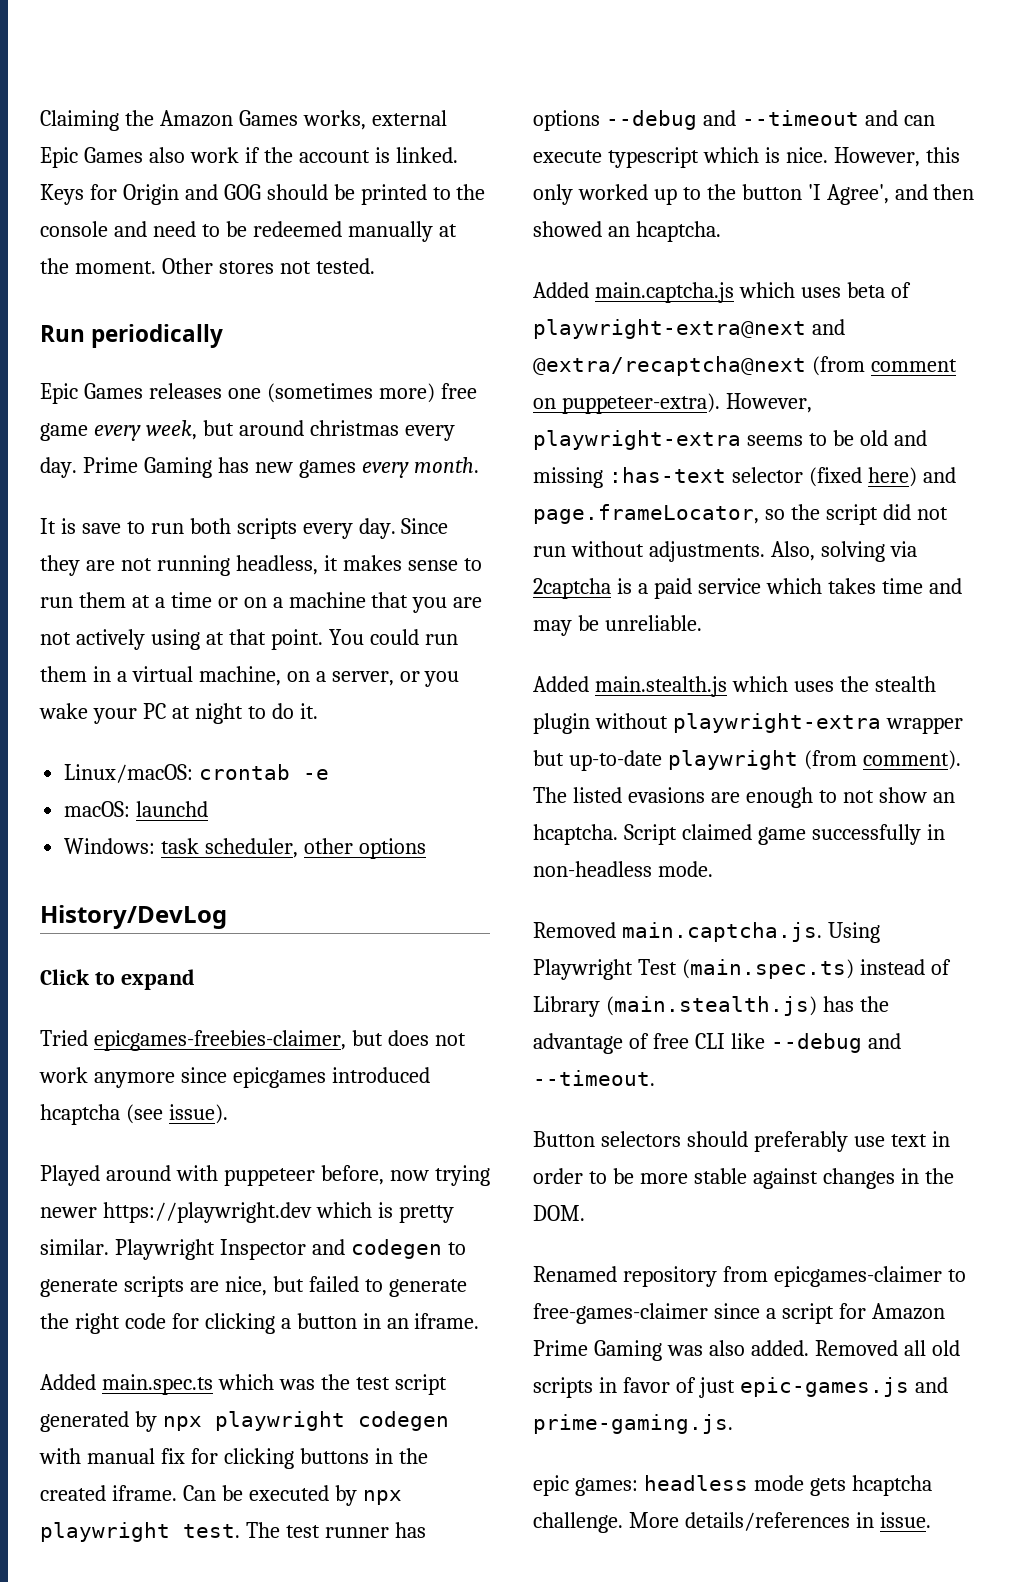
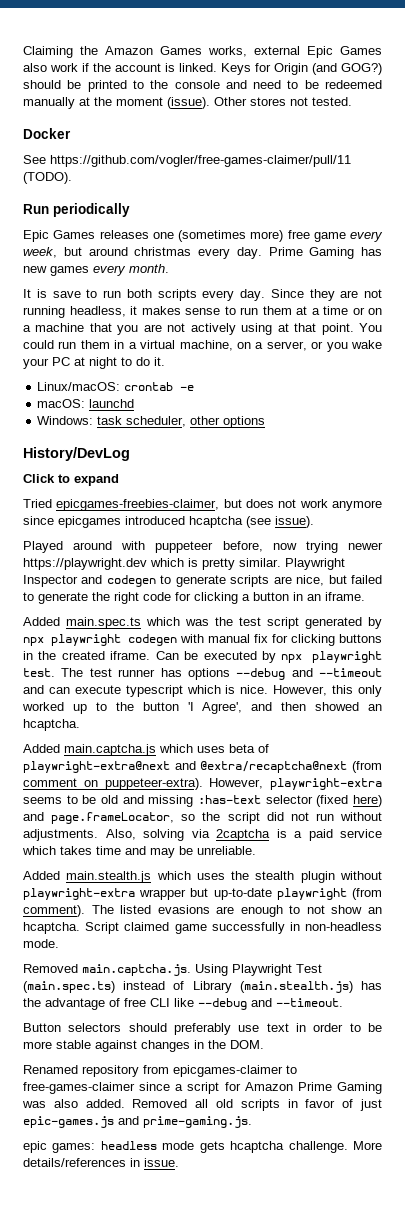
[184,184,261,200] and GOG -> [312,63,382,75] (and GOG?)
[74,261,156,274] moment. -> [116,97,210,109] moment (issue).
(375, 266) none -> [23,128,71,139] [23,155,351,167] [23,172,72,184] // Docker // See https://github.com/vogler/free-games-claimer/pull/11 (TODO).

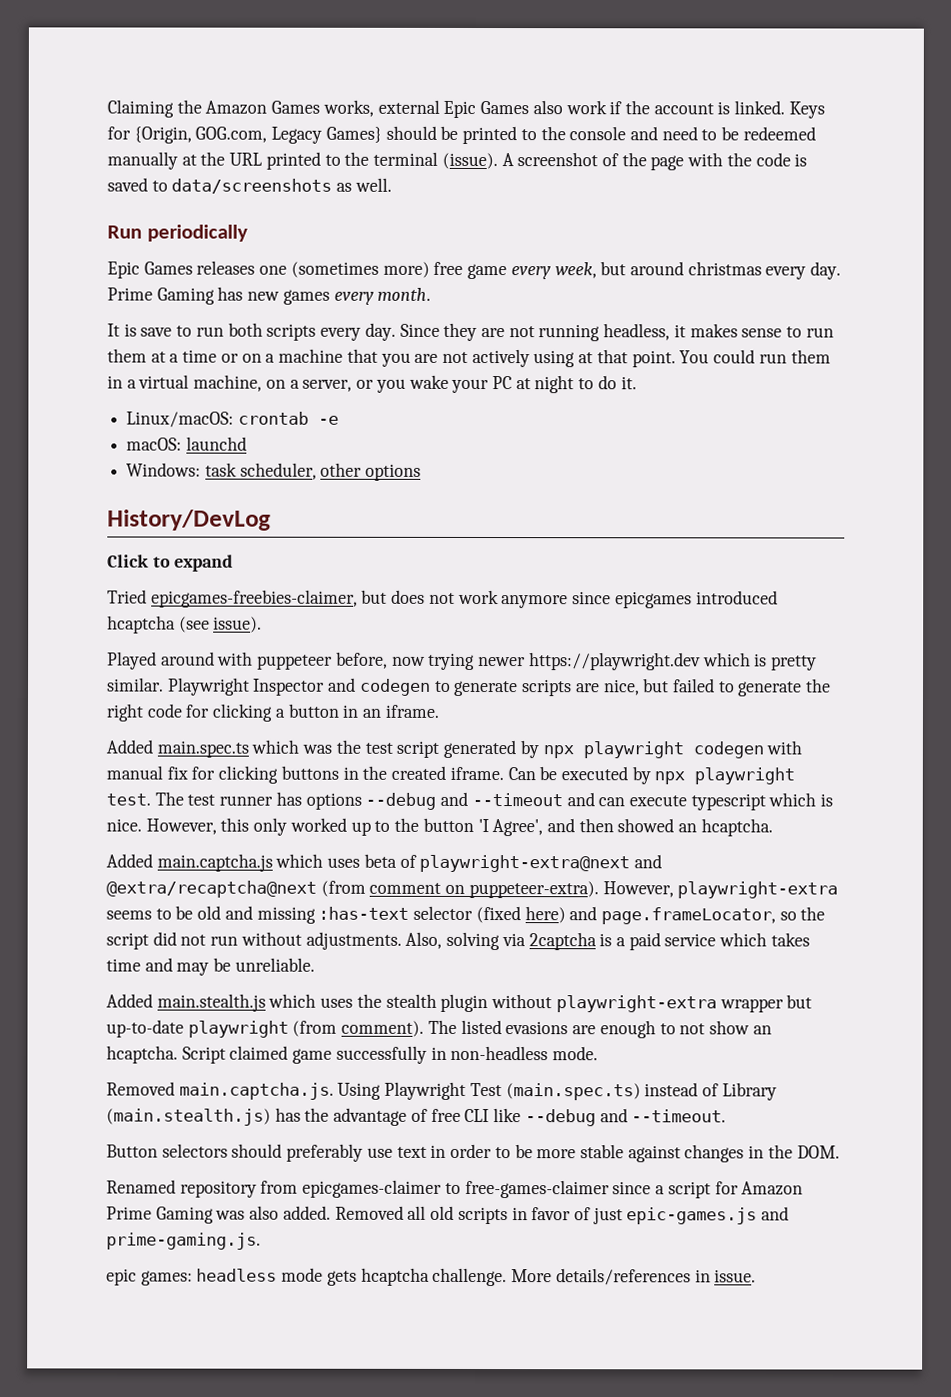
[274,63,382,75] Origin (and GOG?) -> [133,126,382,144] {Origin, GOG.com, Legacy Games}
[116,97,352,109] [23,128,71,139] [23,155,351,167] [23,172,72,184] moment (issue). Other stores not tested. // Docker // See https://github.com/vogler/free-games-claimer/pull/11 (TODO). -> [229,151,808,171] [107,177,392,194] URL printed to the terminal (issue). A screenshot of the page with the code is saved to data/screenshots as well.

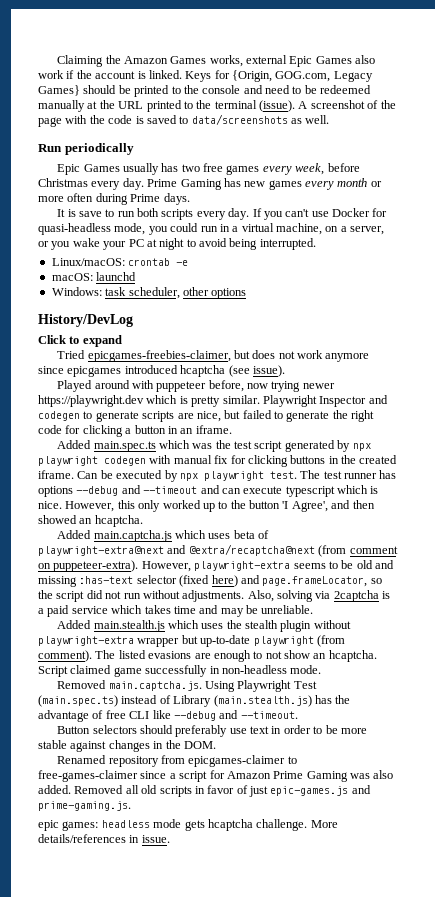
[196,260,762,280] releases one (sometimes more) free game every week, but around christmas -> [122,163,360,175] [38,178,88,187] usually has two free games every week, before Christmas
[377,287,432,301] month. -> [337,178,382,187] [38,193,190,205] month or more often during Prime days.
[399,322,834,342] [107,348,710,368] Since they are not running headless, it makes sense to run them at a time or on a machine that you are not actively using at that point. You -> [252,208,388,220] [38,223,168,235] If you can't use Docker for quasi-headless mode, you
[790,349,831,364] them -> (218, 229) none
[597,375,637,390] do it. -> [199,238,316,250] avoid being interrupted.

